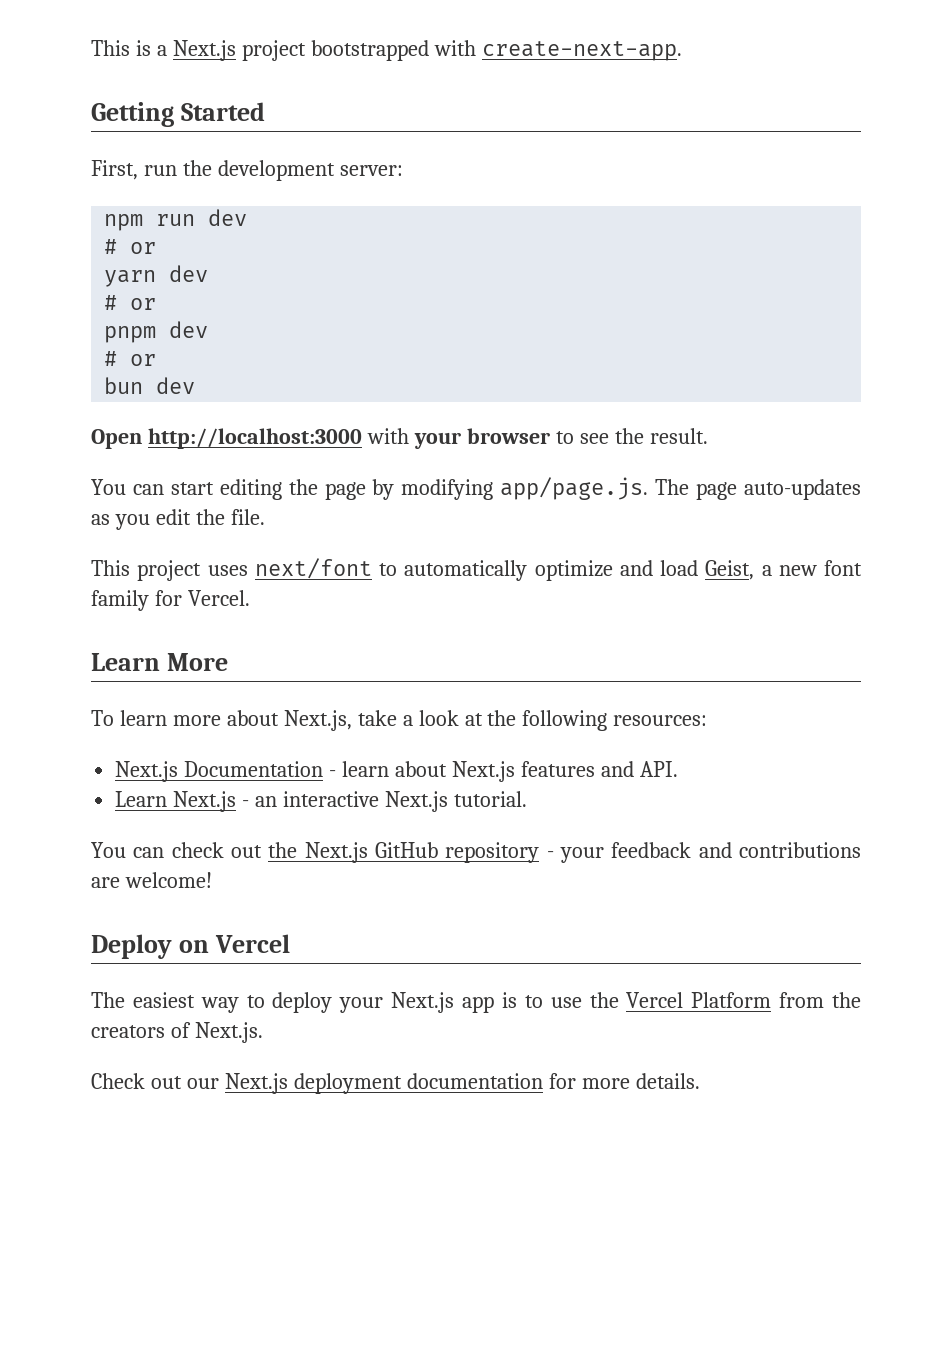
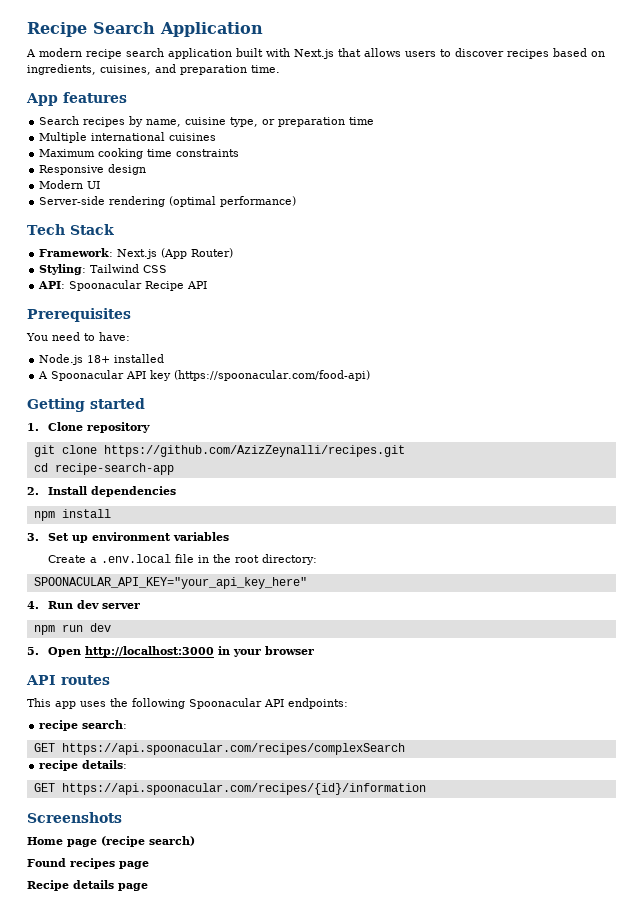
[91,40,682,61] [91,102,265,127] [91,160,403,181] [104,209,248,231] [104,239,157,254] [104,265,209,287] [104,295,157,310] [104,321,209,343] [104,351,157,366] [104,377,196,394] This is a Next.js project bootstrapped with create-next-app. // Getting Started // First, run the development server: // npm run dev // # or // yarn dev // # or // pnpm dev // # or // bun dev // -> [27,22,263,37] [26,48,605,59] [27,64,280,75] [26,92,127,106] [39,116,375,127] [39,132,217,143] [39,148,240,159] [39,164,147,175] [39,180,101,189] [39,196,297,207] [27,224,114,235] [39,248,234,259] [39,264,168,275] [38,280,208,291] [27,308,131,322] [26,332,130,341] [39,354,165,365] [38,370,371,381] [27,398,145,412] [27,422,150,433] [33,445,405,457] [33,463,174,475] [27,486,176,497] [33,509,111,521] [27,532,229,543] [47,554,317,565] [33,577,307,589] [27,600,140,609] [33,623,111,635] [27,647,39,655] Recipe Search Application // A modern recipe search application built with Next.js that allows users to discover recipes based on ingredients, cuisines, and preparation time. // App features // Search recipes by name, cuisine type, or preparation time // Multiple international cuisines // Maximum cooking time constraints // Responsive design // Modern UI // Server-side rendering (optimal performance) // Tech Stack // Framework: Next.js (App Router) // Styling: Tailwind CSS // API: Spoonacular Recipe API // Prerequisites // You need to have: // Node.js 18+ installed // A Spoonacular API key (https://spoonacular.com/food-api) // Getting started // 1. Clone repository // git clone https://github.com/AzizZeynalli/recipes.git // cd recipe-search-app // 2. Install dependencies // npm install // 3. Set up environment variables // Create a .env.local file in the root directory: // SPOONACULAR_API_KEY="your_api_key_here" // 4. Run dev server // npm run dev // 5.
[366,428,409,444] with -> [217,646,230,655] in
[555,428,708,444] [91,477,861,500] [91,509,265,530] [91,558,862,581] [91,590,250,611] [91,653,228,671] [91,710,708,731] [115,761,678,782] [115,791,527,812] [91,842,862,863] [91,872,212,888] [91,934,290,959] [91,992,862,1013] [91,1022,263,1043] [91,1073,700,1094] to see the result. // You can start editing the page by modifying app/page.js. The page auto-updates as you edit the file. // This project uses next/font to automatically optimize and load Geist, a new font family for Vercel. // Learn More // To learn more about Next.js, take a look at the following resources: // Next.js Documentation - learn about Next.js features and API. // Learn Next.js - an interactive Next.js tutorial. // You can check out the Next.js GitHub repository - your feedback and contributions are welcome! // Deploy on Vercel // The easiest way to deploy your Next.js app is to use the Vercel Platform from the creators of Next.js. // Check out our Next.js deployment documentation for more details. -> [26,675,110,685] [27,698,348,709] [39,720,128,731] [33,743,405,755] [39,760,128,771] [33,783,426,795] [27,812,122,823] [27,836,195,847] [27,858,149,869] [27,880,148,891] // API routes // This app uses the following Spoonacular API endpoints: // recipe search: // GET https://api.spoonacular.com/recipes/complexSearch // recipe details: // GET https://api.spoonacular.com/recipes/{id}/information // Screenshots // Home page (recipe search) // Found recipes page // Recipe details page

